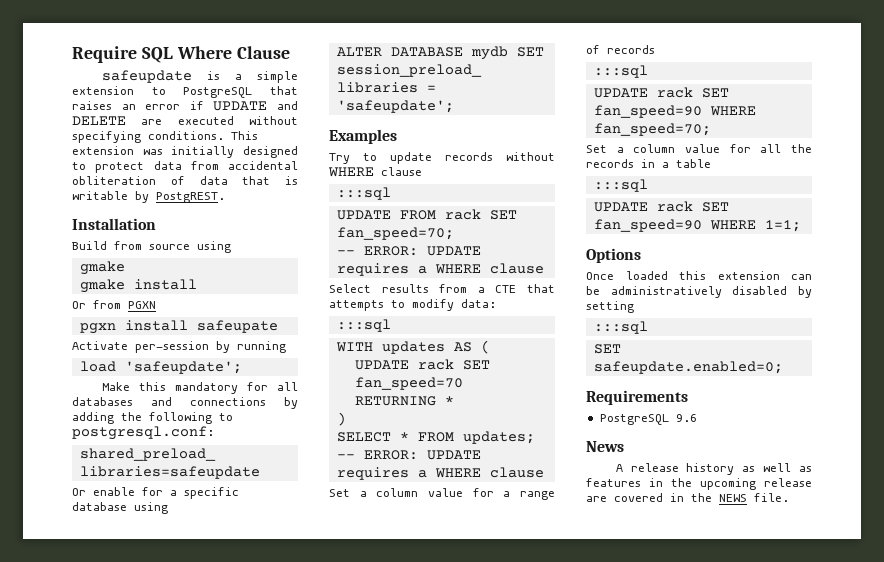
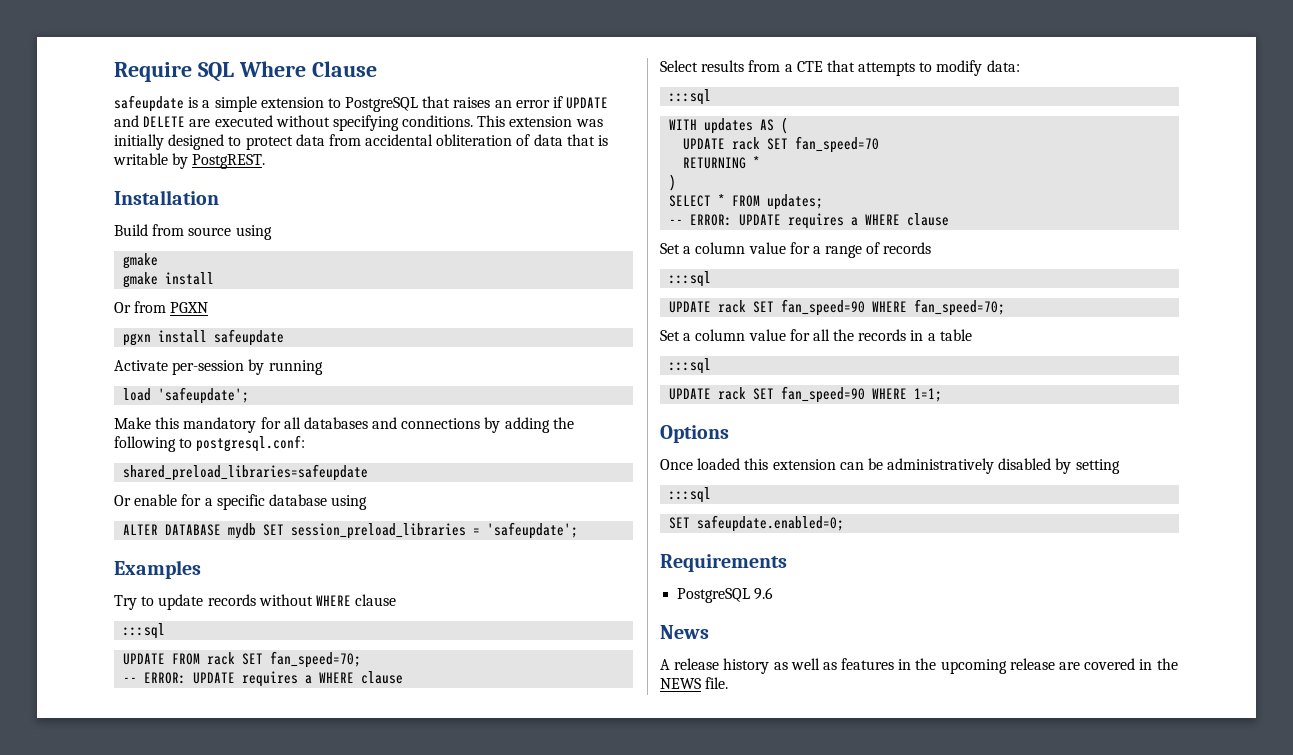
[196,320,278,333] safeupate -> [214,329,285,346] safeupdate

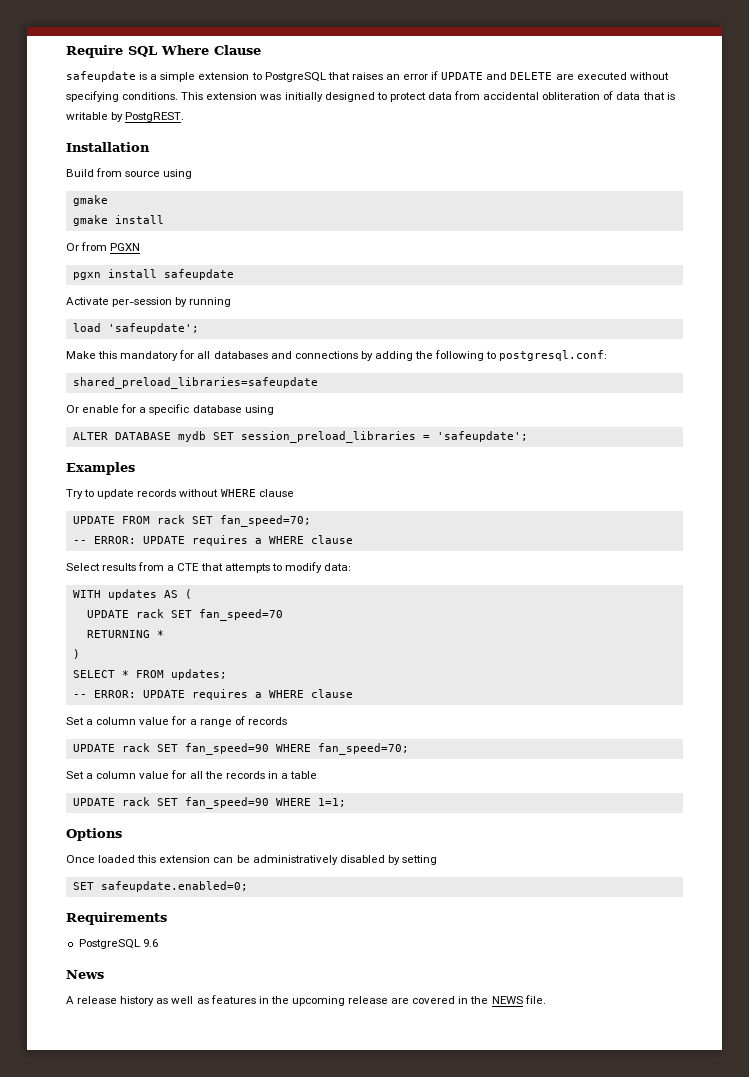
[123,623,166,639] // :::sql -> (294, 493) none
[669,89,712,105] // :::sql -> (351, 567) none
[669,271,712,287] // :::sql -> (287, 721) none
[669,358,712,374] // :::sql -> (318, 775) none
[669,487,712,503] // :::sql -> (437, 860) none

